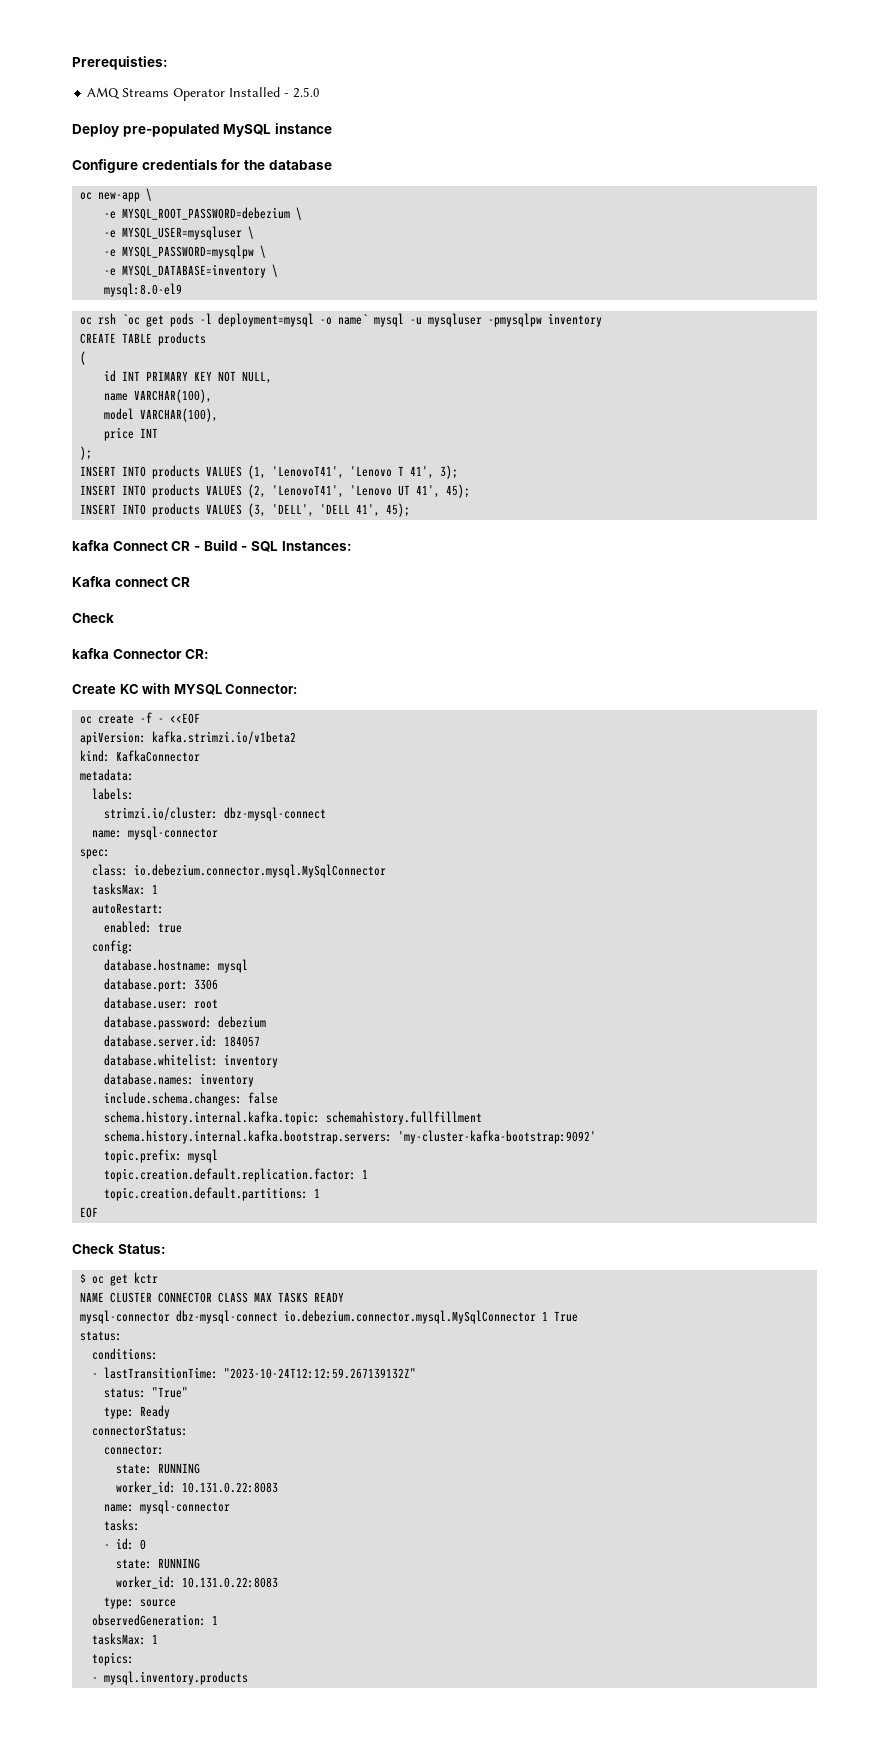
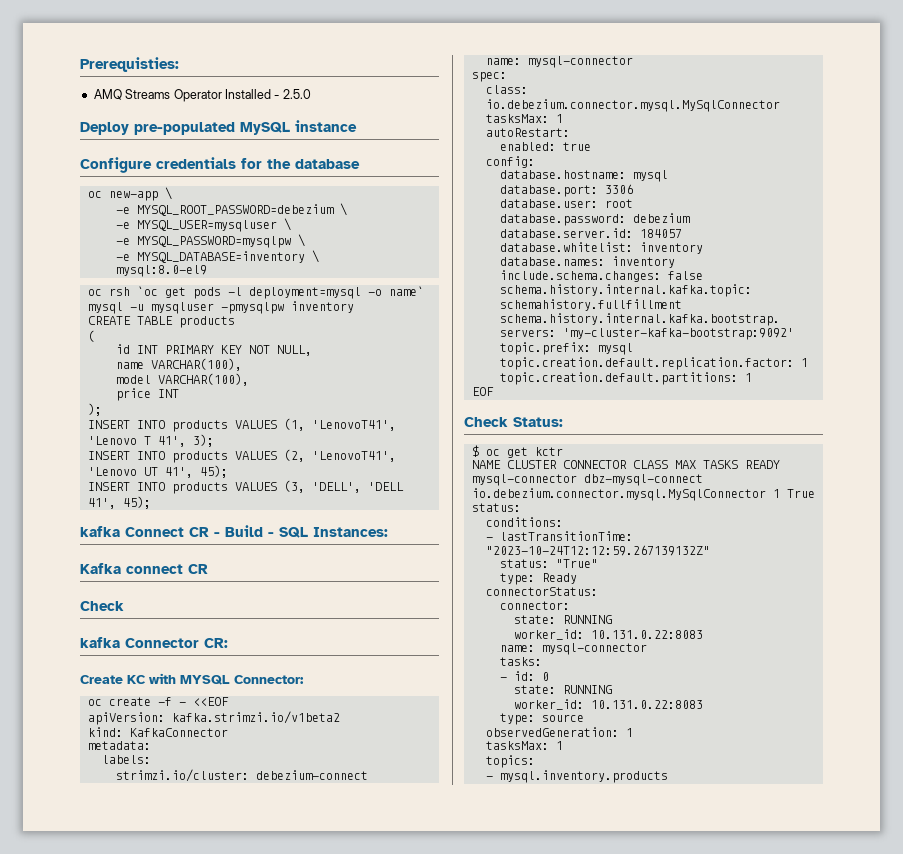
[224,807,327,821] dbz-mysql-connect -> [255,770,368,780] debezium-connect

